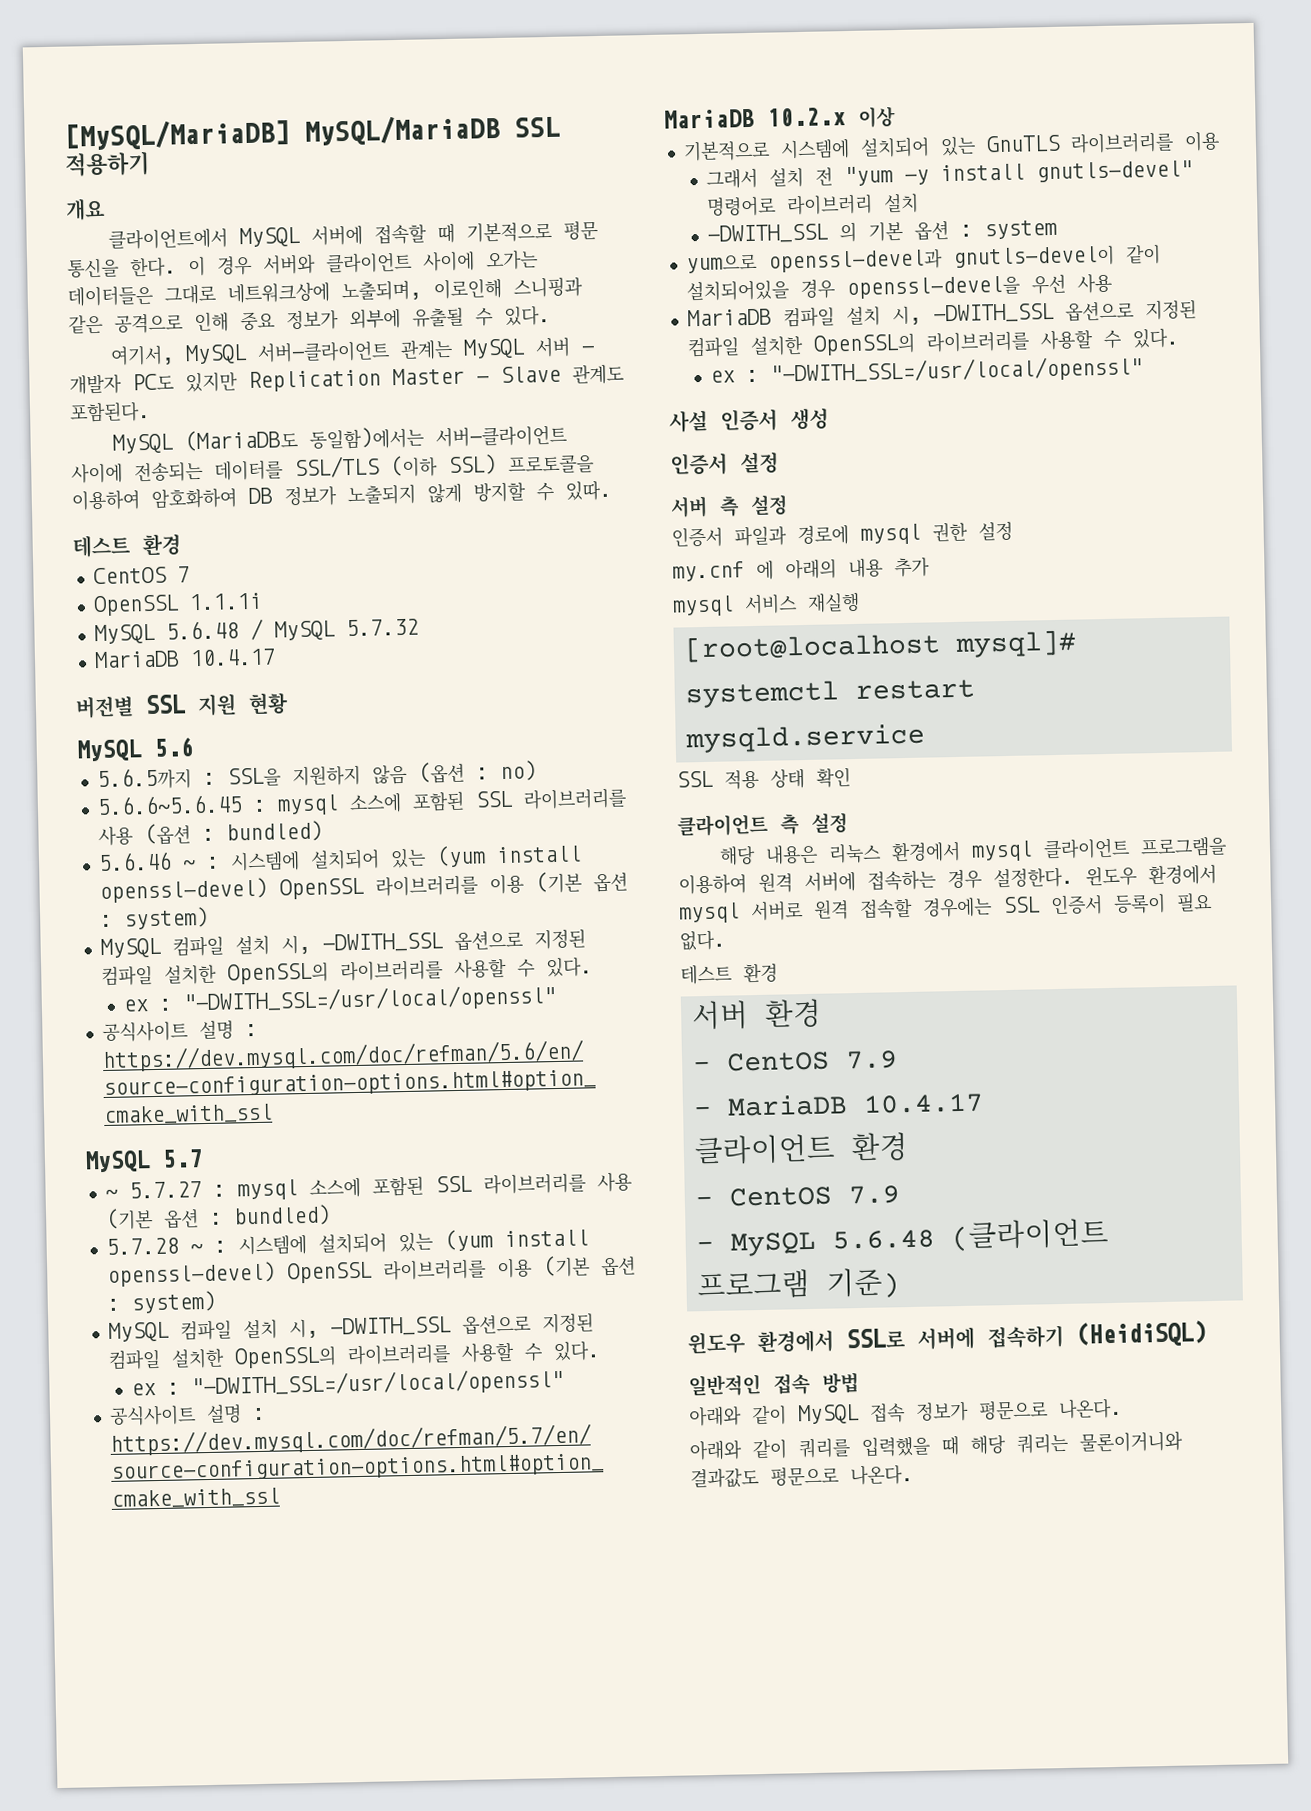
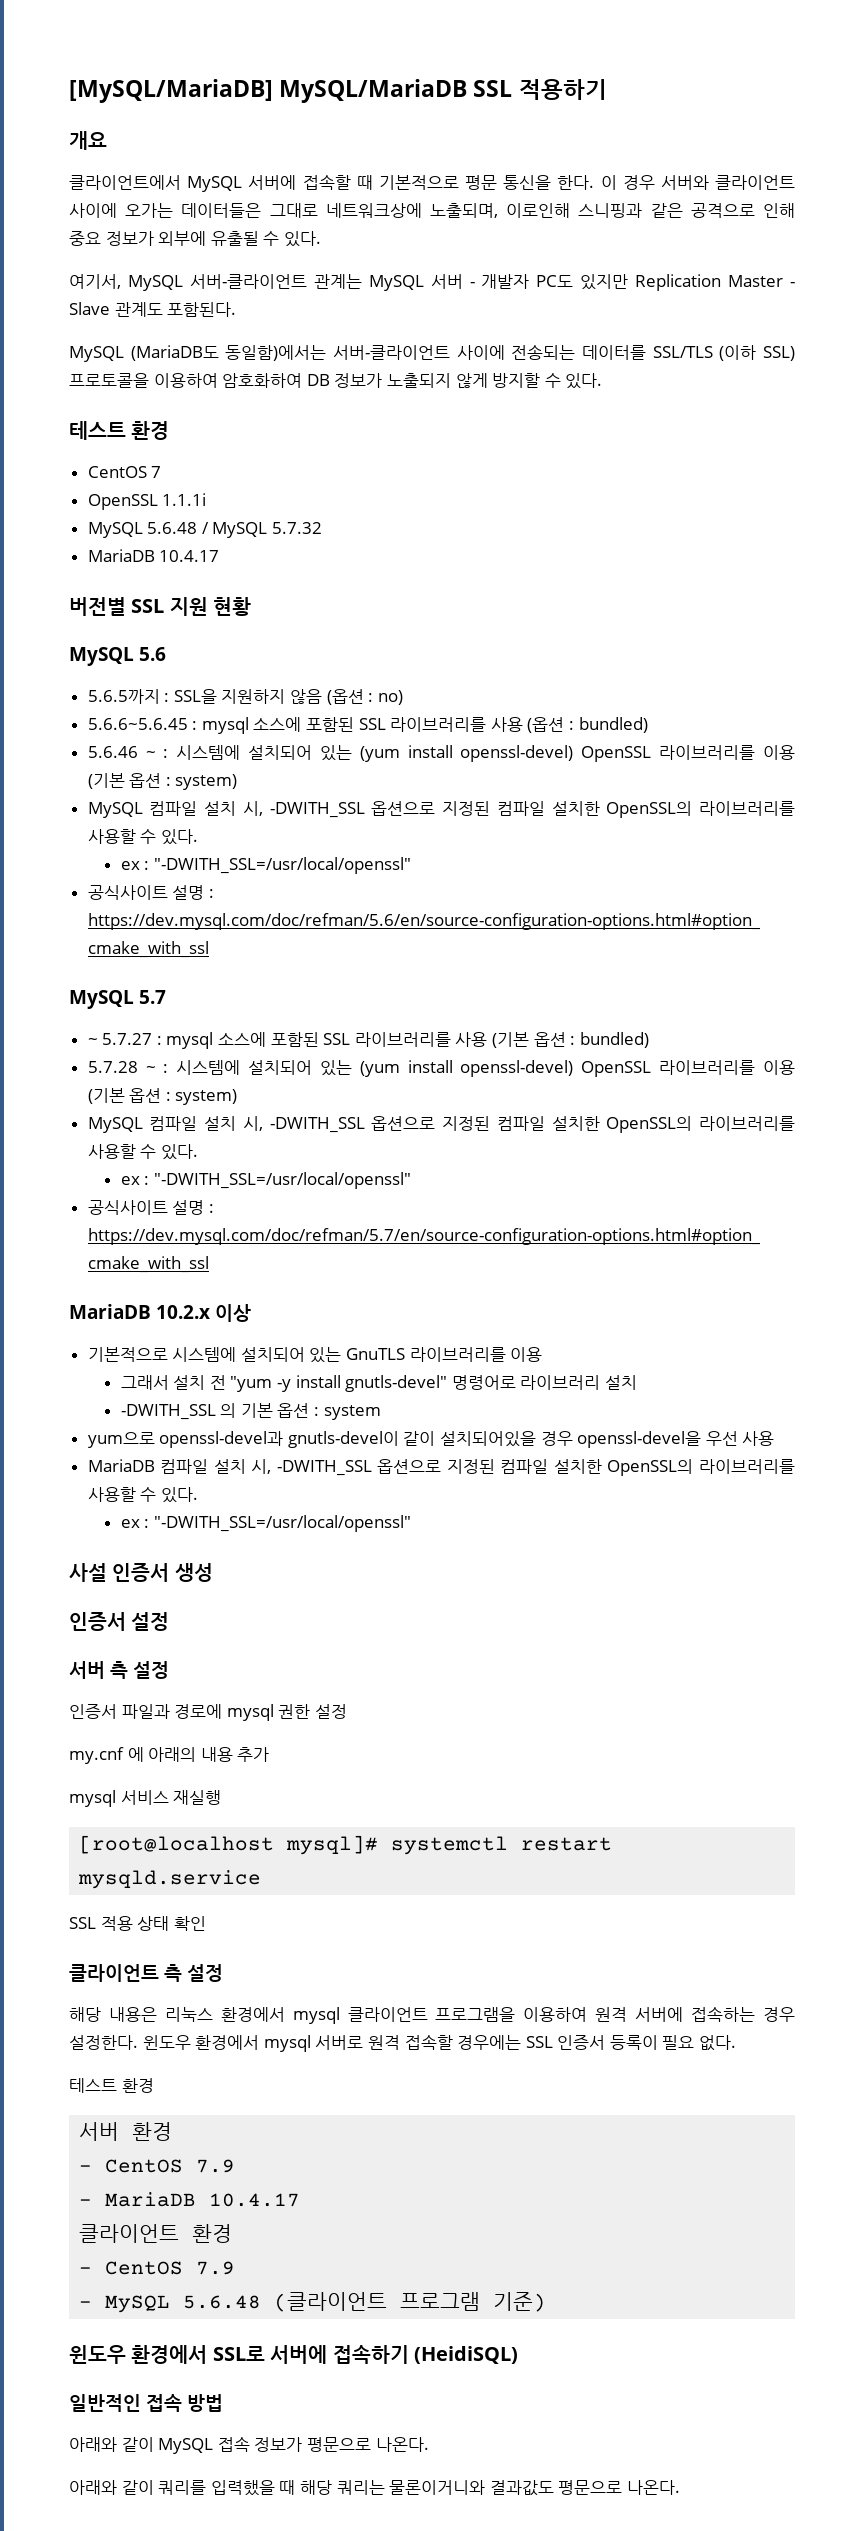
[565,480,612,501] 있따. -> [565,373,603,389] 있다.

